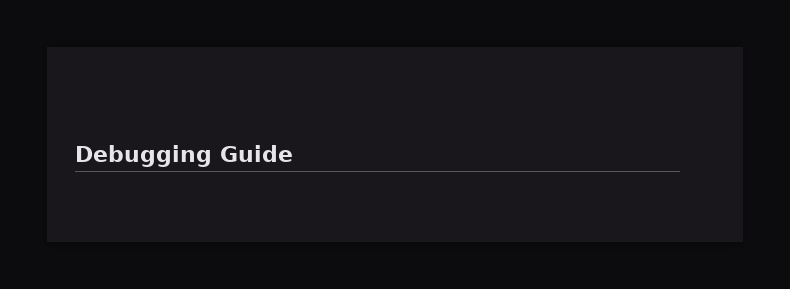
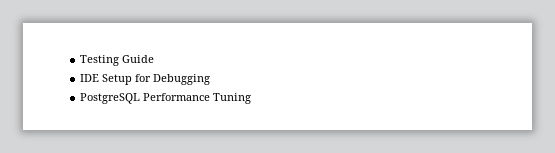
[75,145,293,167] Debugging Guide -> [80,55,155,66] [80,74,211,85] [80,93,252,104] Testing Guide // IDE Setup for Debugging // PostgreSQL Performance Tuning

